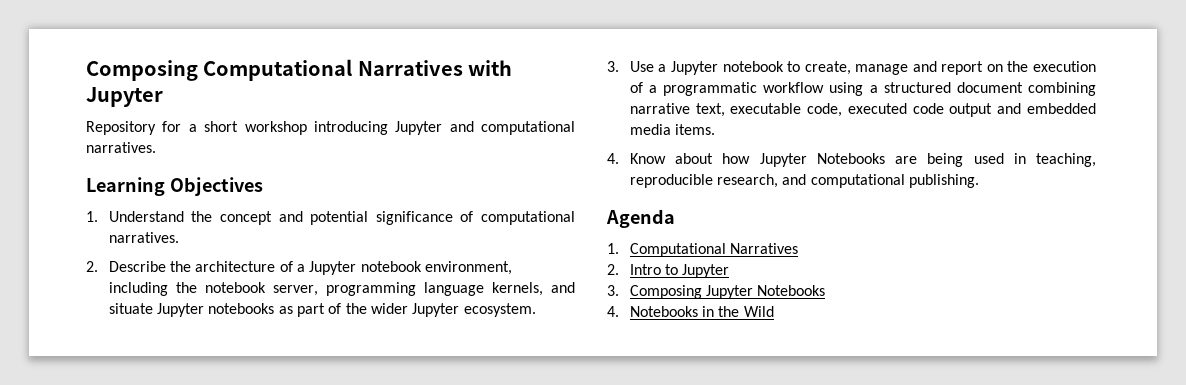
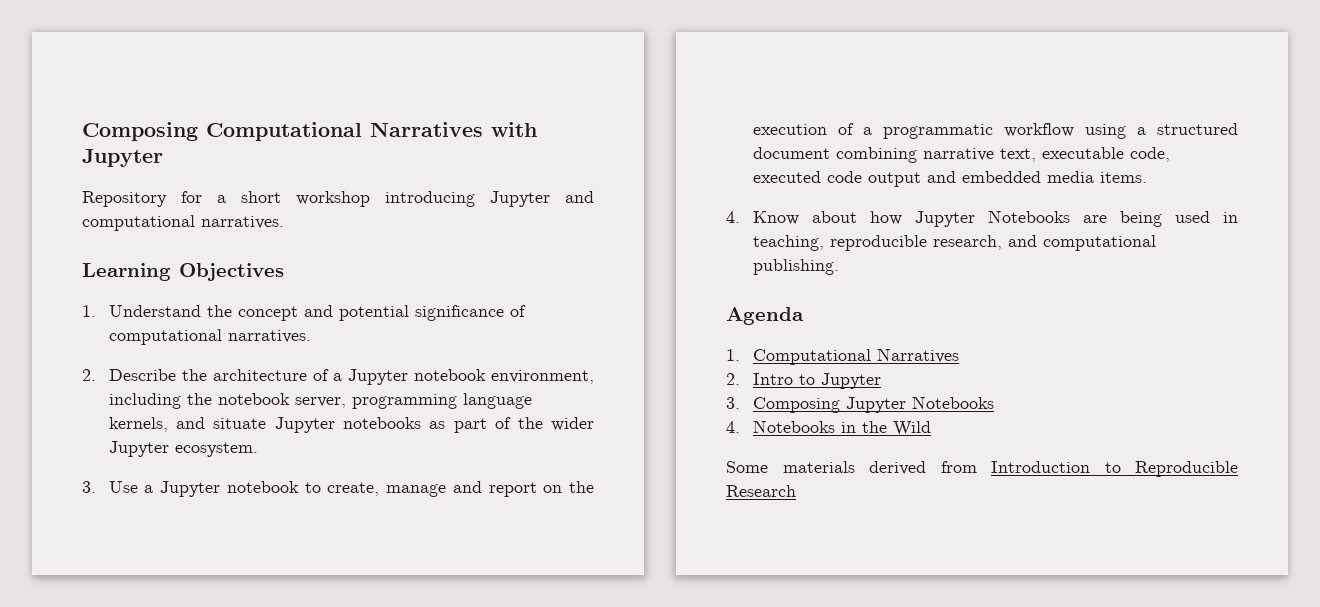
(774, 311) none -> [726,461,1238,477] [726,485,796,497] // Some materials derived from Introduction to Reproducible Research

